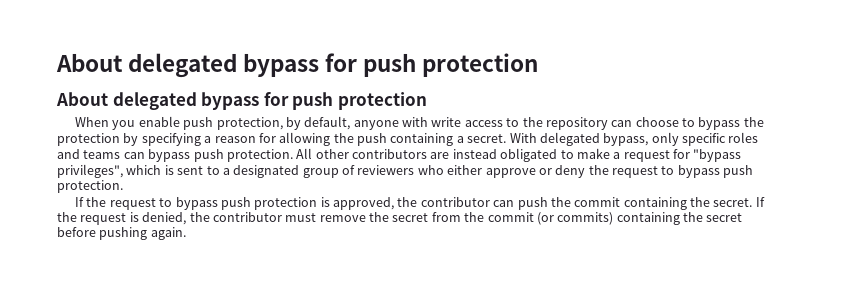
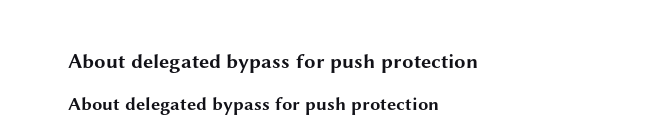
[75,116,764,130] [57,132,759,146] [57,148,742,162] [57,164,754,178] [57,180,123,193] [75,197,765,210] [57,212,743,225] [57,227,186,240] // When you enable push protection, by default, anyone with write access to the repository can choose to bypass the protection by specifying a reason for allowing the push containing a secret. With delegated bypass, only specific roles and teams can bypass push protection. All other contributors are instead obligated to make a request for "bypass privileges", which is sent to a designated group of reviewers who either approve or deny the request to bypass push protection. // If the request to bypass push protection is approved, the contributor can push the commit containing the secret. If the request is denied, the contributor must remove the secret from the commit (or commits) containing the secret before pushing again. -> (439, 106) none

